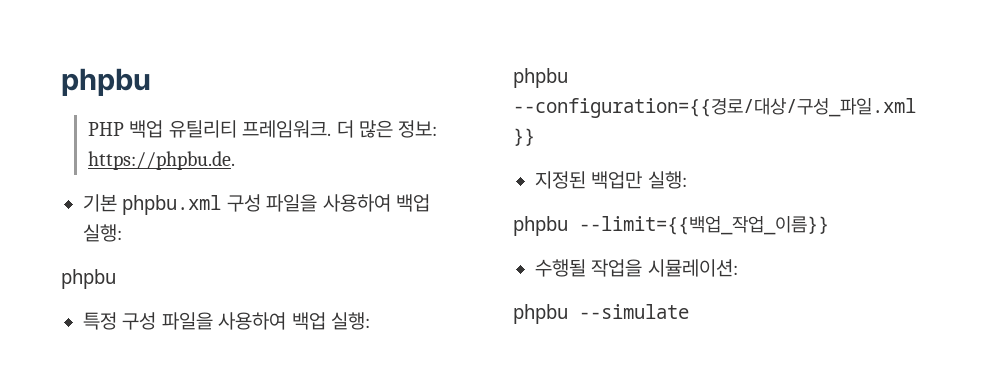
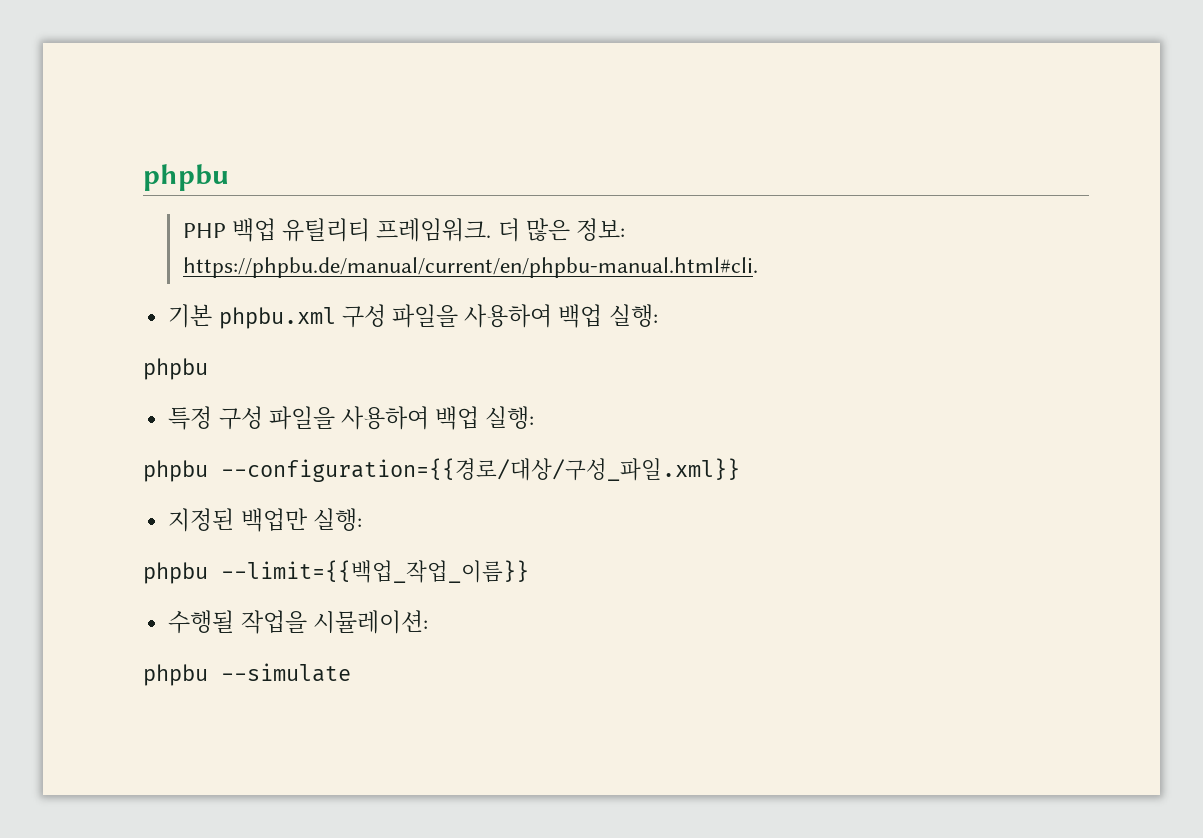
[87,151,235,170] https://phpbu.de. -> [182,257,758,278] https://phpbu.de/manual/current/en/phpbu-manual.html#cli.

